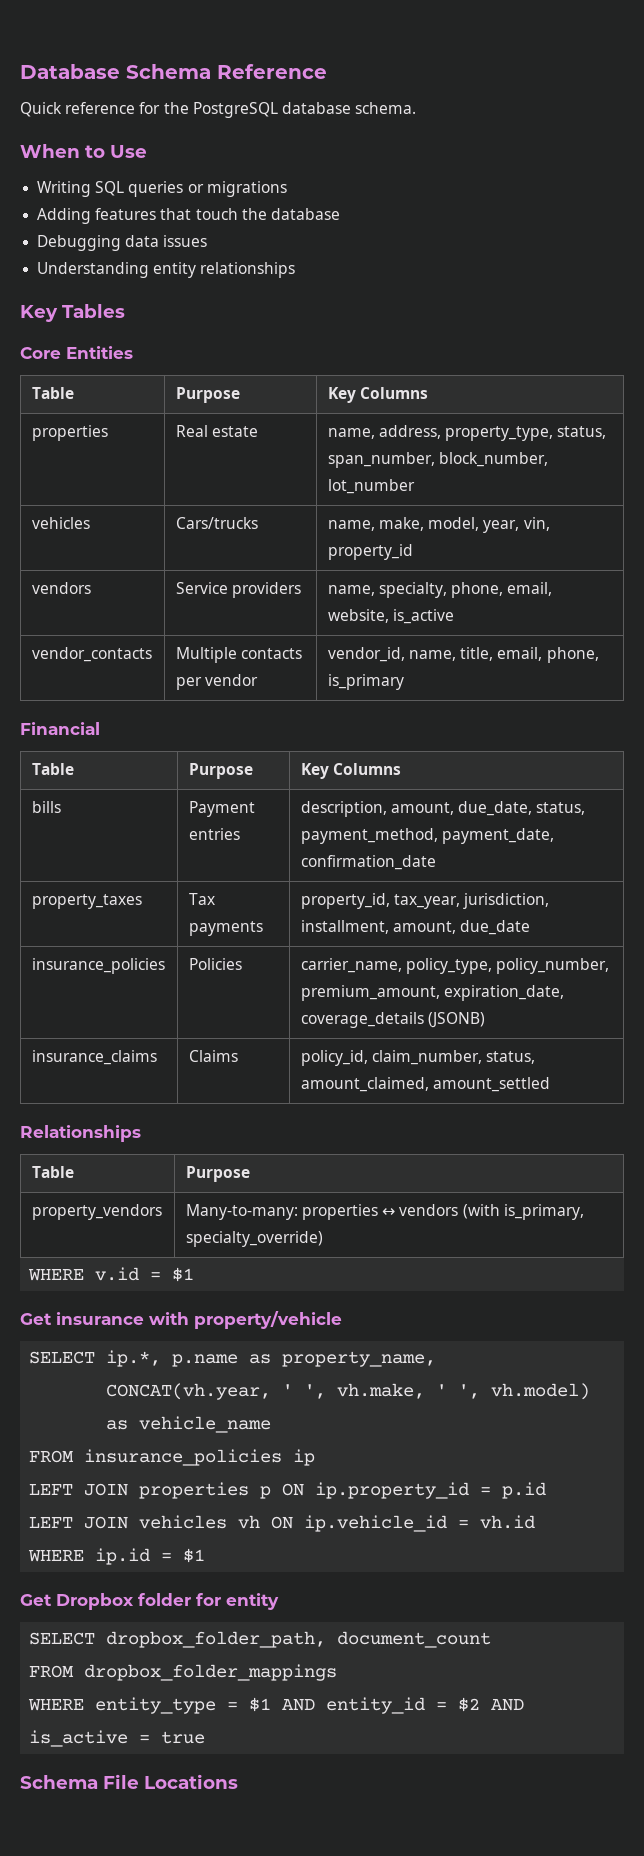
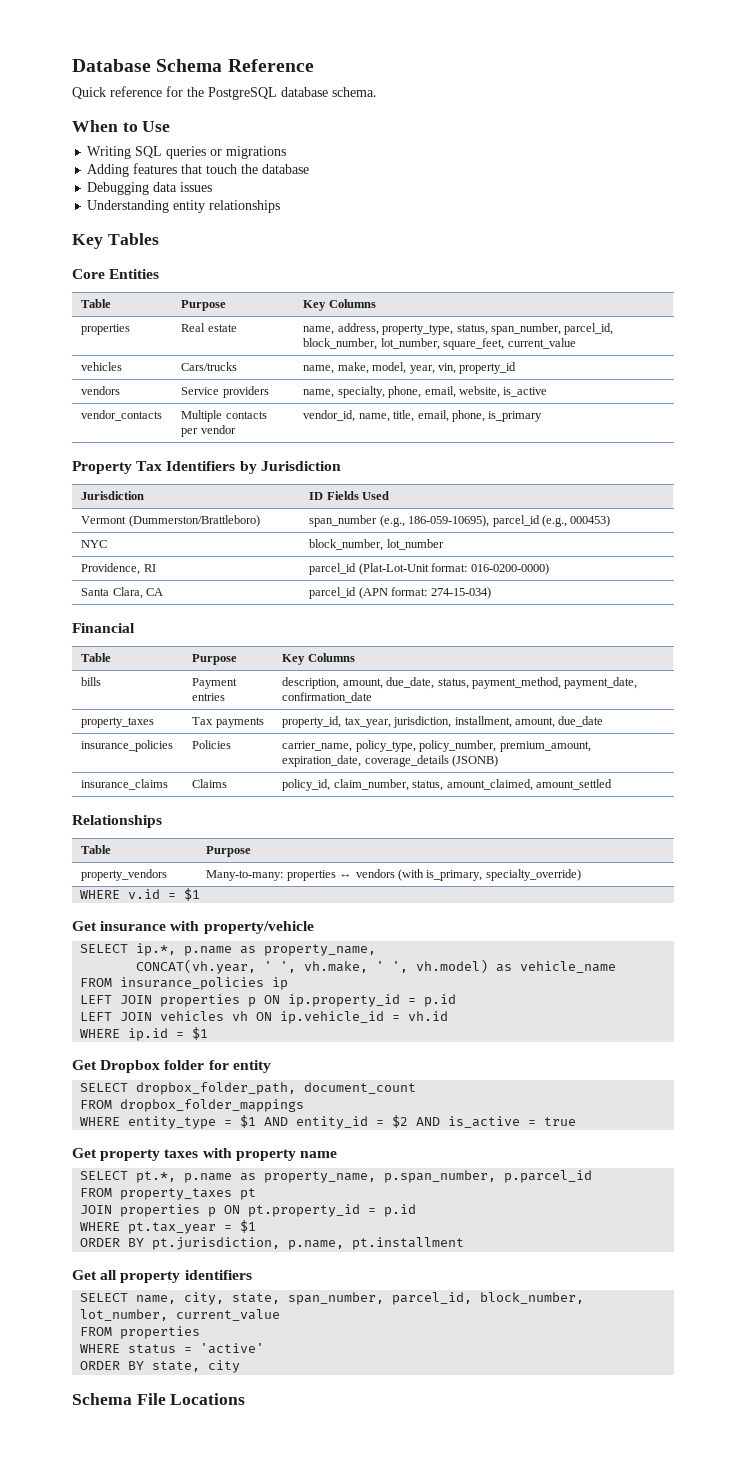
[438,452,548,467] [327,479,415,494] block_number, lot_number -> [564,323,614,335] [303,338,576,350] parcel_id, block_number, lot_number, square_feet, current_value
(404, 682) none -> [72,461,341,474] [81,491,145,500] [309,491,390,500] [81,515,260,527] [309,515,611,527] [81,540,108,548] [309,539,444,551] [81,563,156,575] [309,563,549,575] [81,587,164,599] [309,587,491,599] // Property Tax Identifiers by Jurisdiction // Jurisdiction | ID Fields Used // Vermont (Dummerston/Brattleboro) | span_number (e.g., 186-059-10695), parcel_id (e.g., 000453) // NYC | block_number, lot_number // Providence, RI | parcel_id (Plat-Lot-Unit format: 016-0200-0000) // Santa Clara, CA | parcel_id (APN format: 274-15-034)
(206, 1737) none -> [72,1148,337,1161] [80,1170,593,1183] [80,1188,257,1200] [80,1204,417,1217] [80,1220,257,1234] [80,1237,465,1250] [72,1270,252,1283] [80,1292,585,1305] [80,1309,281,1321] [80,1326,201,1339] [80,1343,265,1354] [80,1360,241,1373] // Get property taxes with property name // SELECT pt.*, p.name as property_name, p.span_number, p.parcel_id // FROM property_taxes pt // JOIN properties p ON pt.property_id = p.id // WHERE pt.tax_year = $1 // ORDER BY pt.jurisdiction, p.name, pt.installment // Get all property identifiers // SELECT name, city, state, span_number, parcel_id, block_number, lot_number, current_value // FROM properties // WHERE status = 'active' // ORDER BY state, city

